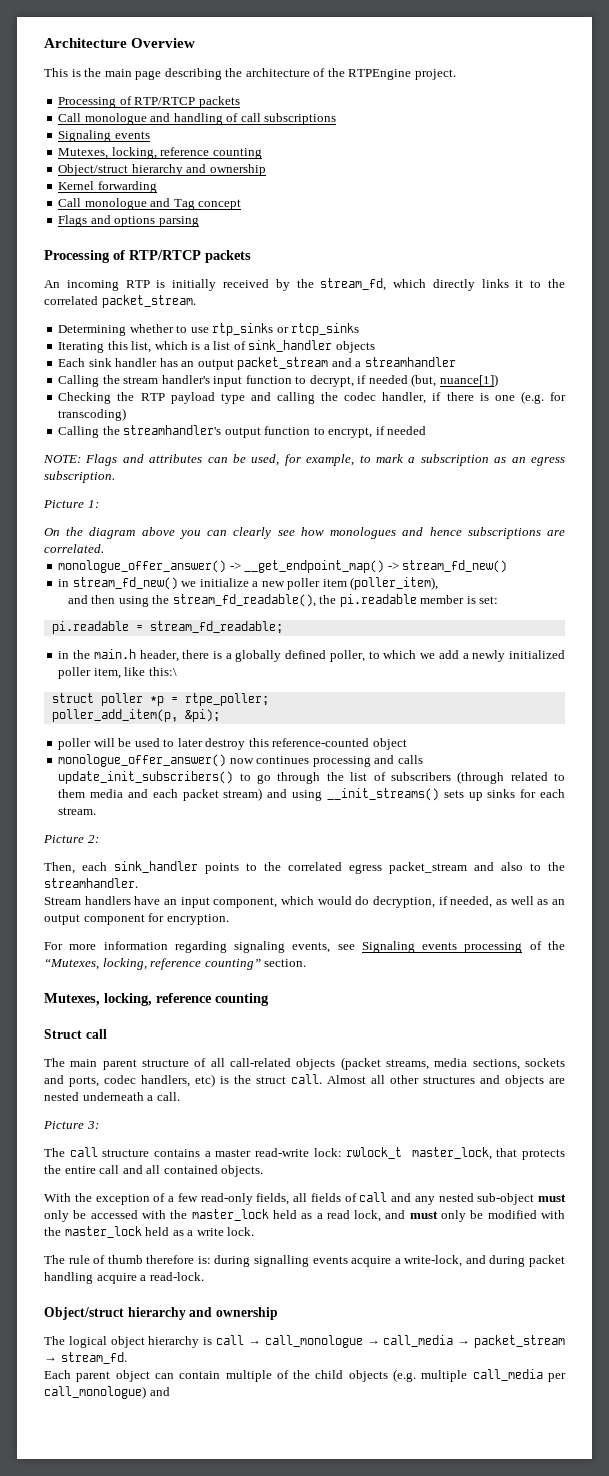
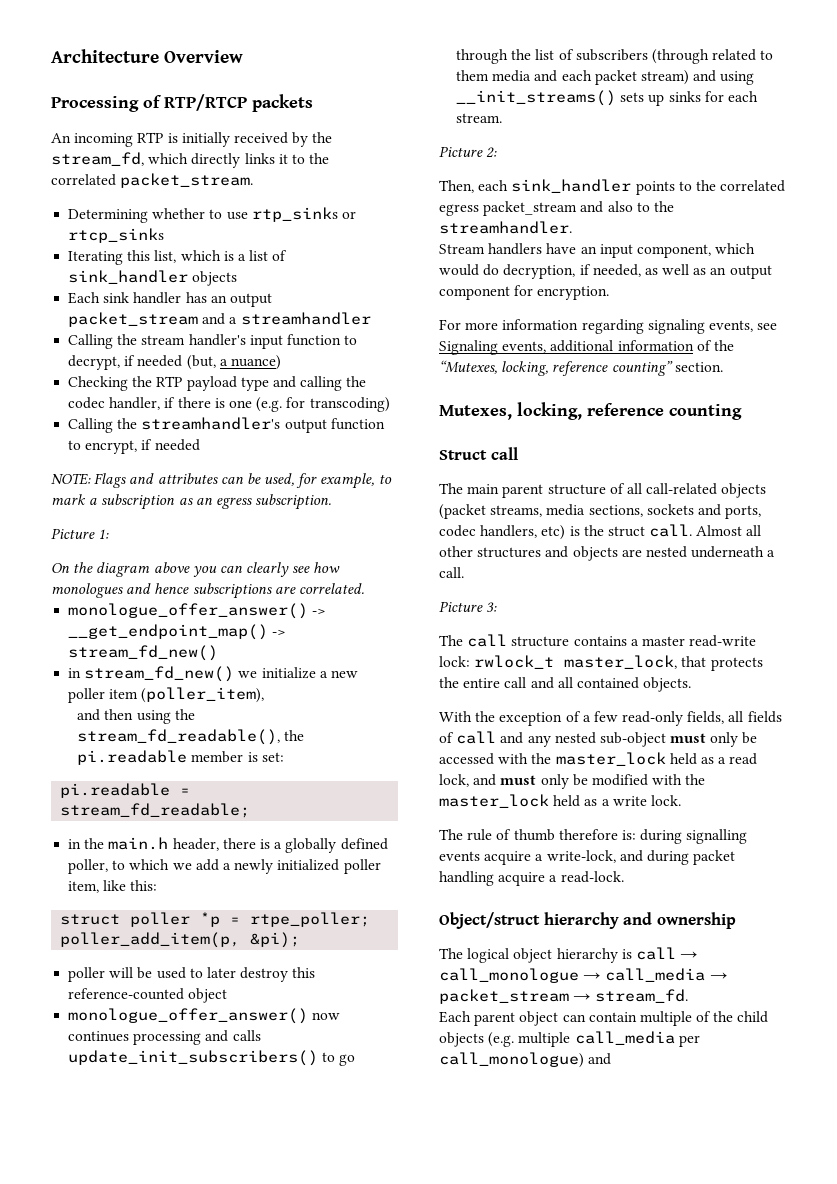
[44,68,456,80] [58,96,240,108] [58,113,337,125] [58,130,150,142] [58,147,262,159] [58,164,266,176] [58,181,157,193] [58,198,242,210] [58,215,199,227] // This is the main page describing the architecture of the RTPEngine project. // Processing of RTP/RTCP packets // Call monologue and handling of call subscriptions // Signaling events // Mutexes, locking, reference counting // Object/struct hierarchy and ownership // Kernel forwarding // Call monologue and Tag concept // Flags and options parsing -> (244, 56) none
[439,374,498,387] nuance[1]) -> [219,355,281,370] a nuance)
[148,667,177,676] this:\ -> [130,880,158,891] this:
[422,942,523,953] events processing -> [502,340,694,353] events, additional information

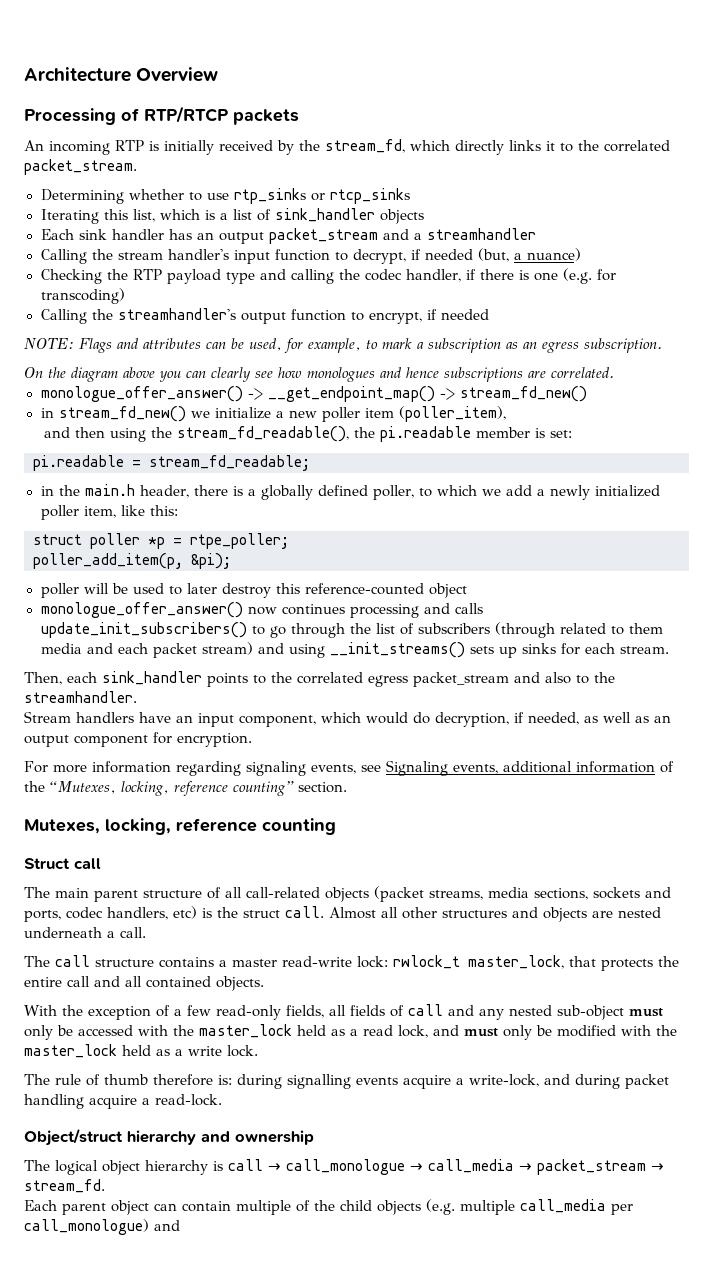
[51,528,110,539] // Picture 1: -> (662, 345) none
[439,146,498,158] // Picture 2: -> (669, 650) none
[439,601,498,612] // Picture 3: -> (146, 932) none

